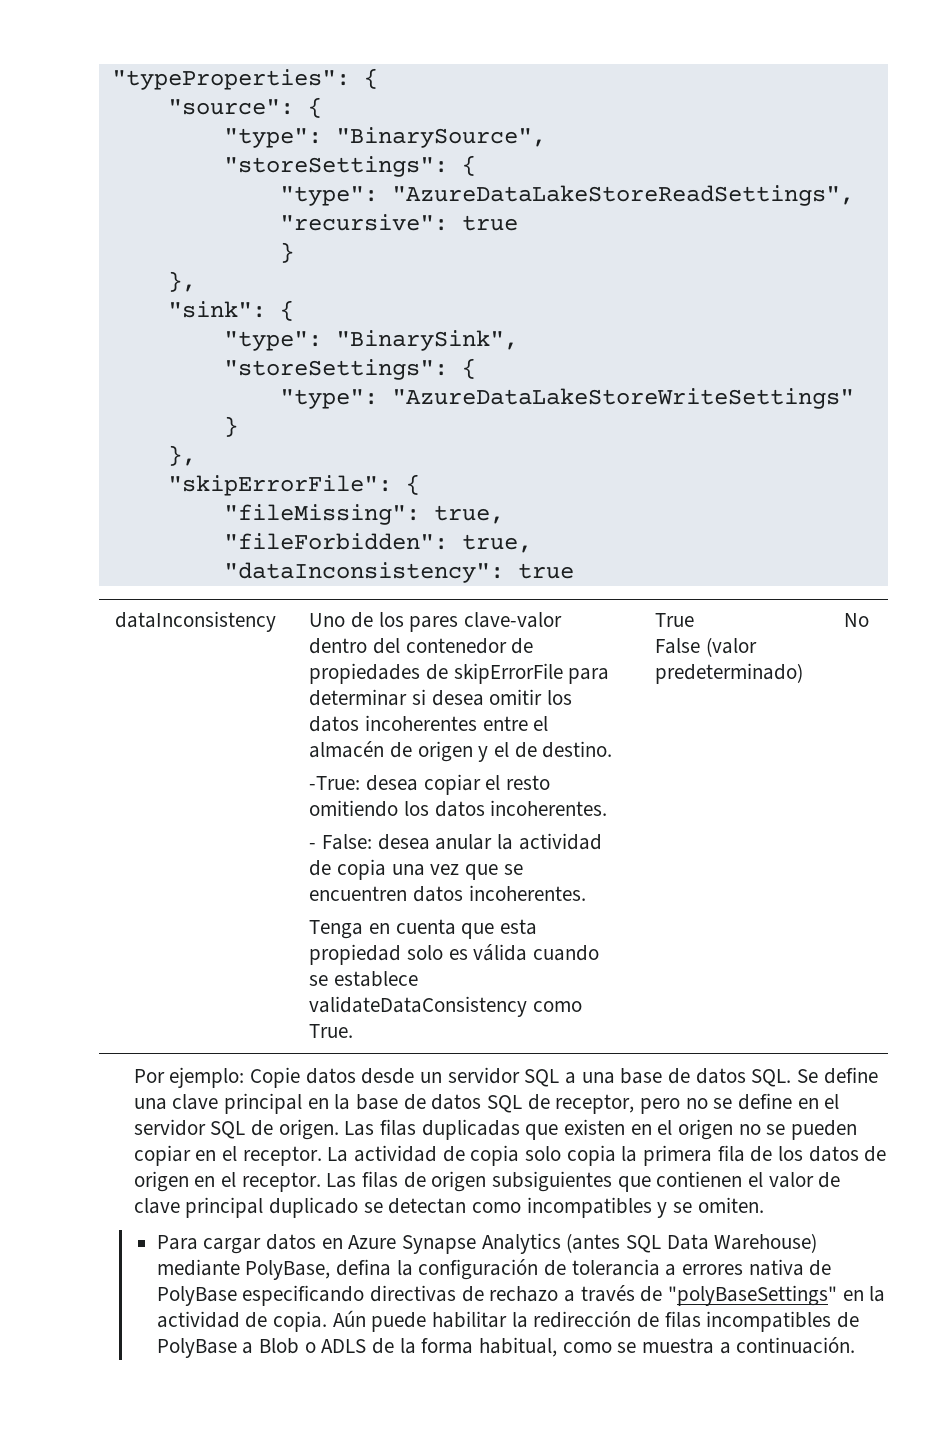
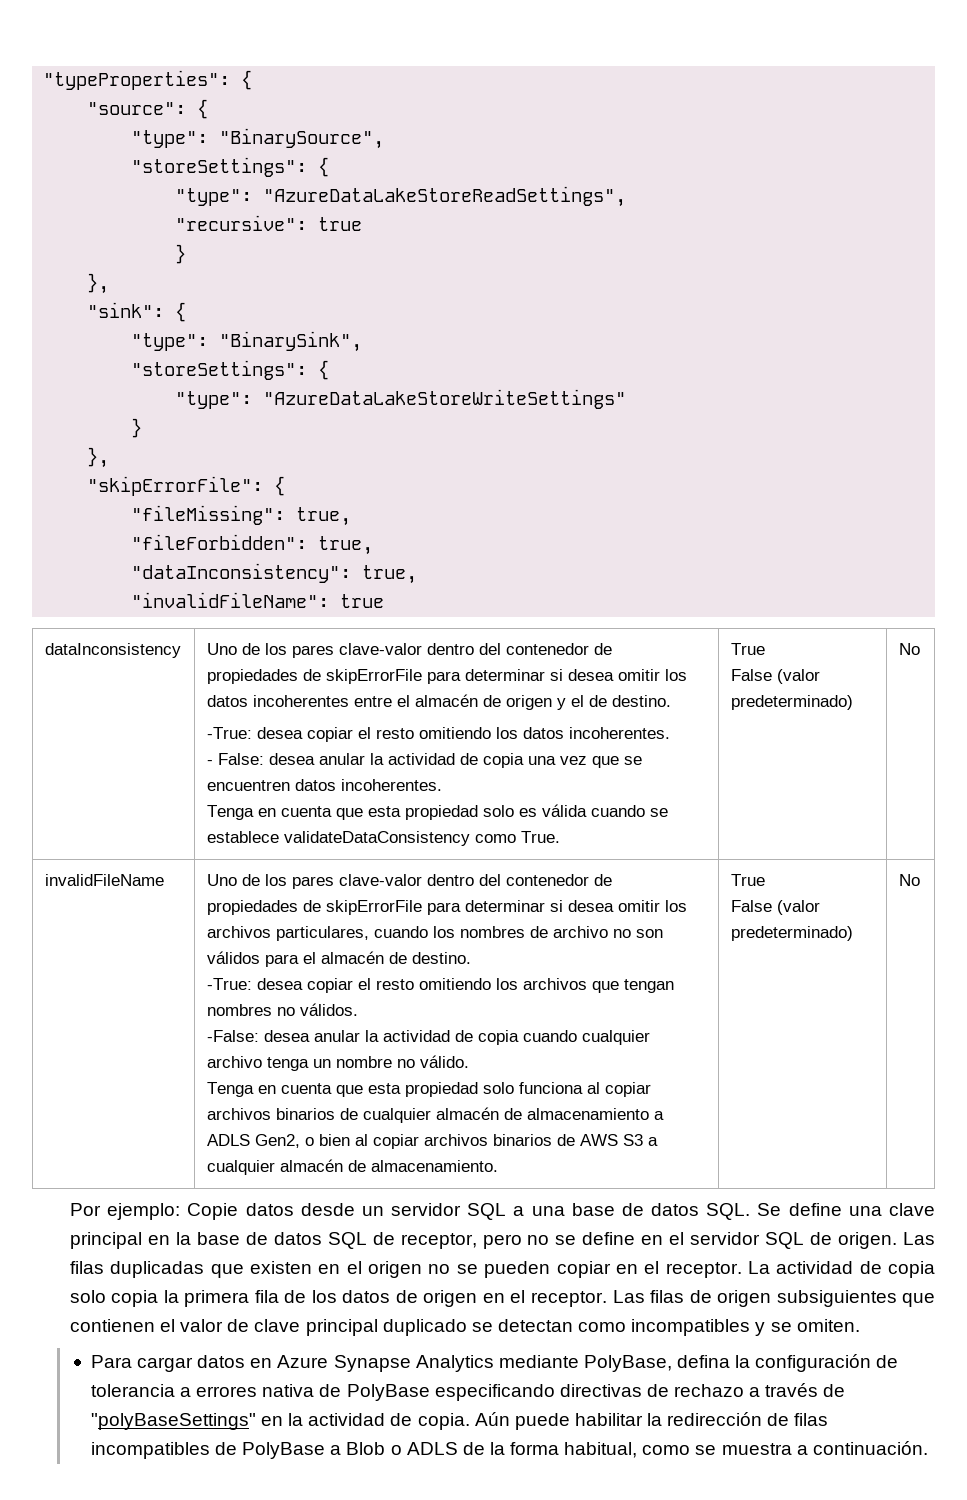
(504, 572) none -> [362,565,418,584] [131,592,330,608] true, // "invalidFileName":
(870, 620) none -> [44,874,164,886] [206,874,612,889] [206,900,687,915] [206,926,663,941] [206,951,471,967] [206,978,674,993] [206,1003,358,1016] [206,1030,650,1045] [206,1055,469,1071] [206,1082,651,1097] [206,1107,664,1123] [206,1134,658,1149] [206,1159,498,1175] [730,874,765,886] [730,900,820,915] [730,926,853,941] [898,874,920,886] // invalidFileName | Uno de los pares clave-valor dentro del contenedor de propiedades de skipErrorFile para determinar si desea omitir los archivos particulares, cuando los nombres de archivo no son válidos para el almacén de destino. // -True: desea copiar el resto omitiendo los archivos que tengan nombres no válidos. // -False: desea anular la actividad de copia cuando cualquier archivo tenga un nombre no válido. // Tenga en cuenta que esta propiedad solo funciona al copiar archivos binarios de cualquier almacén de almacenamiento a ADLS Gen2, o bien al copiar archivos binarios de AWS S3 a cualquier almacén de almacenamiento. | True // False (valor predeterminado) | No
[566,1233,818,1253] (antes SQL Data Warehouse) -> (494, 1363) none

